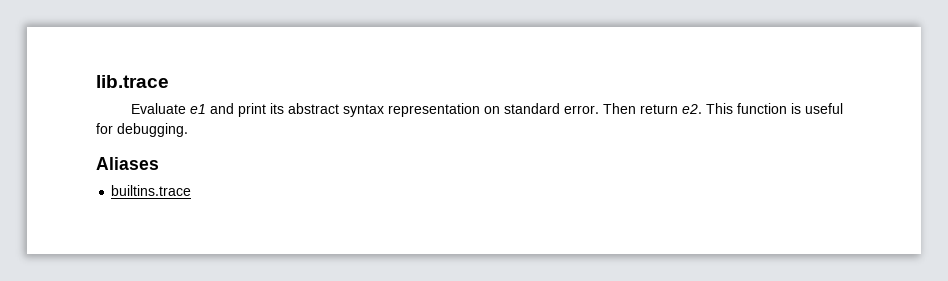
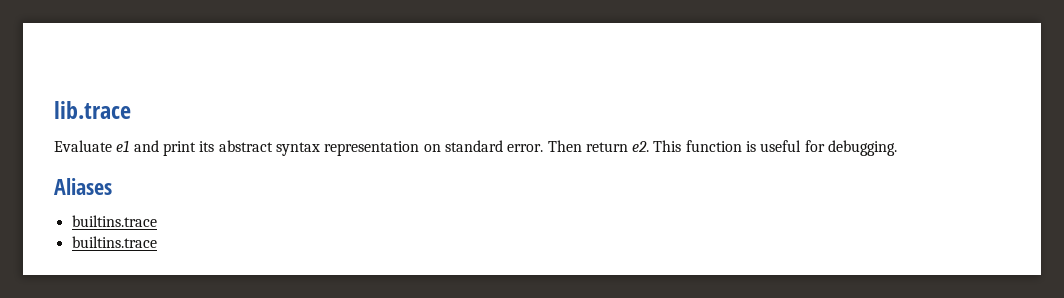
(192, 190) none -> [71,236,157,248] // builtins.trace

